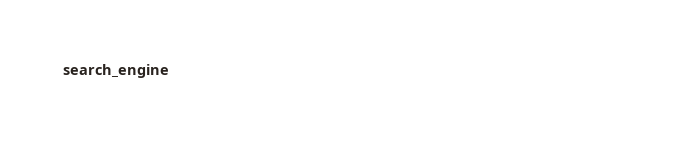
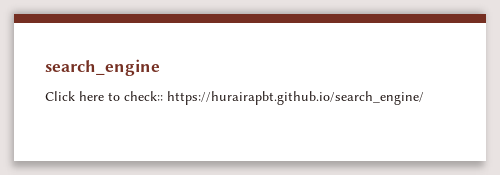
(169, 71) none -> [45,91,424,105] // Click here to check:: https://hurairapbt.github.io/search_engine/

